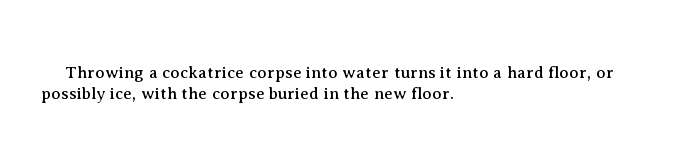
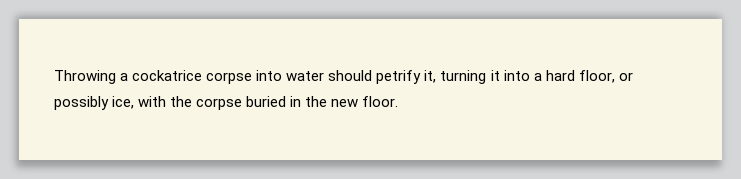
[393,68,436,78] turns -> [328,70,487,84] should petrify it, turning

